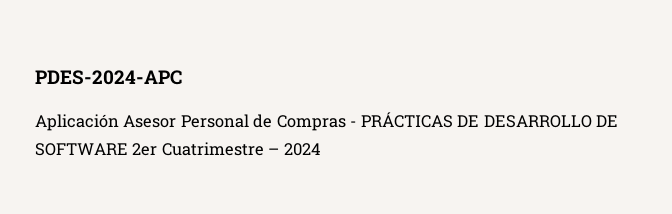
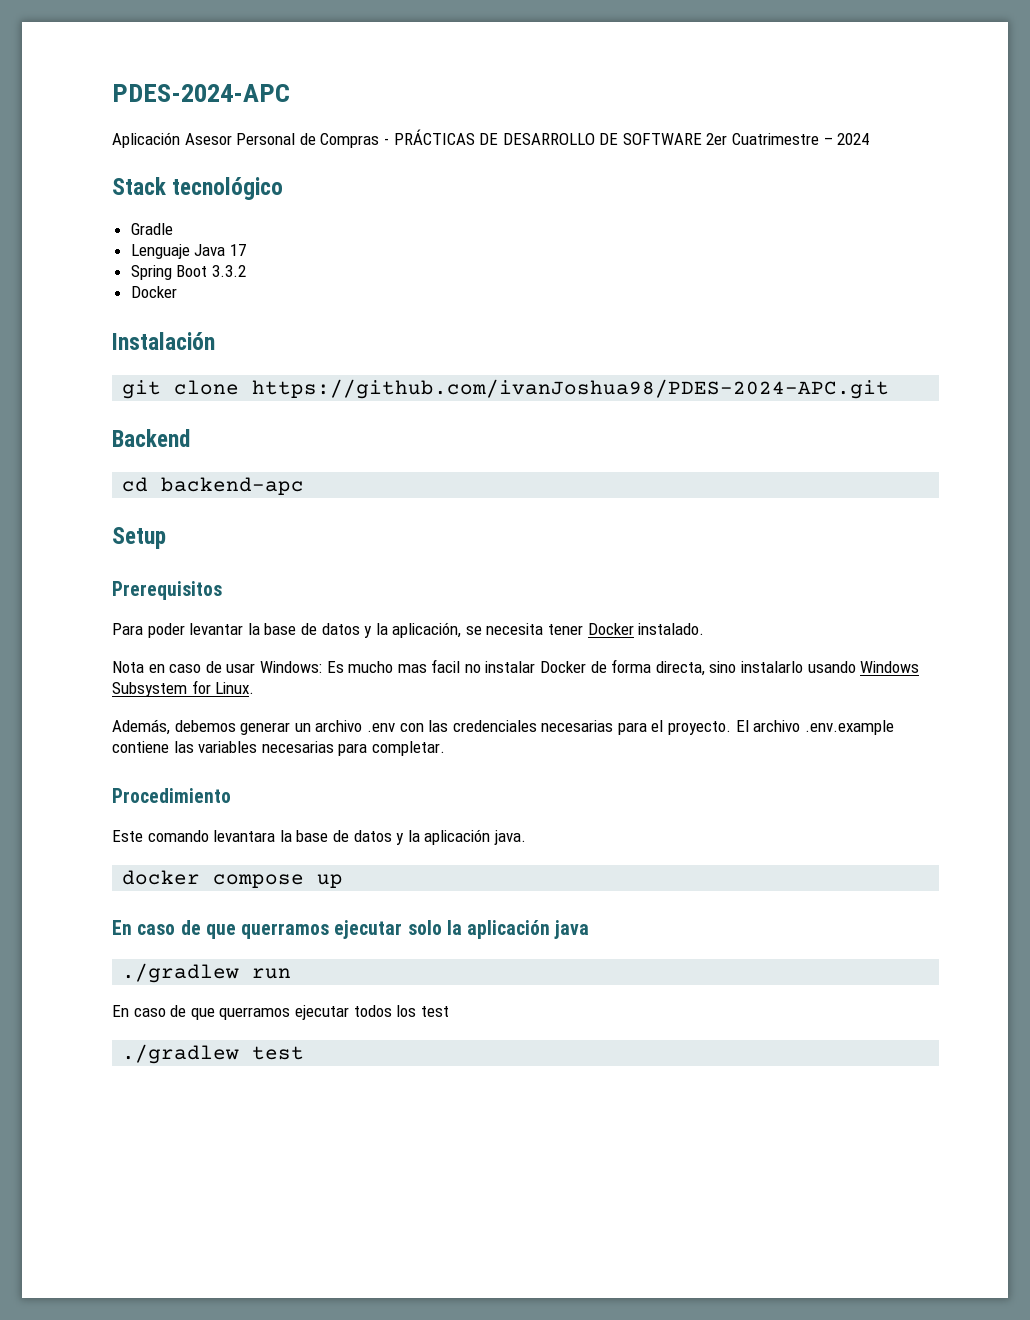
(321, 149) none -> [112,177,284,200] [130,223,173,235] [130,244,246,259] [130,265,246,280] [130,286,177,298] [112,332,215,350] [122,379,890,399] [112,429,190,447] [122,477,305,495] [112,527,166,549] [112,581,222,600] [112,622,705,638] [112,659,920,676] [112,680,255,697] [112,719,894,735] [112,741,445,756] [112,788,231,803] [112,829,526,845] [122,870,344,888] [112,920,590,939] [122,963,292,983] [112,1005,449,1020] [122,1044,305,1064] // Stack tecnológico // Gradle // Lenguaje Java 17 // Spring Boot 3.3.2 // Docker // Instalación // git clone https://github.com/ivanJoshua98/PDES-2024-APC.git // Backend // cd backend-apc // Setup // Prerequisitos // Para poder levantar la base de datos y la aplicación, se necesita tener Docker instalado. // Nota en caso de usar Windows: Es mucho mas facil no instalar Docker de forma directa, sino instalarlo usando Windows Subsystem for Linux. // Además, debemos generar un archivo .env con las credenciales necesarias para el proyecto. El archivo .env.example contiene las variables necesarias para completar. // Procedimiento // Este comando levantara la base de datos y la aplicación java. // docker compose up // En caso de que querramos ejecutar solo la aplicación java // ./gradlew run // En caso de que querramos ejecutar todos los test // ./gradlew test

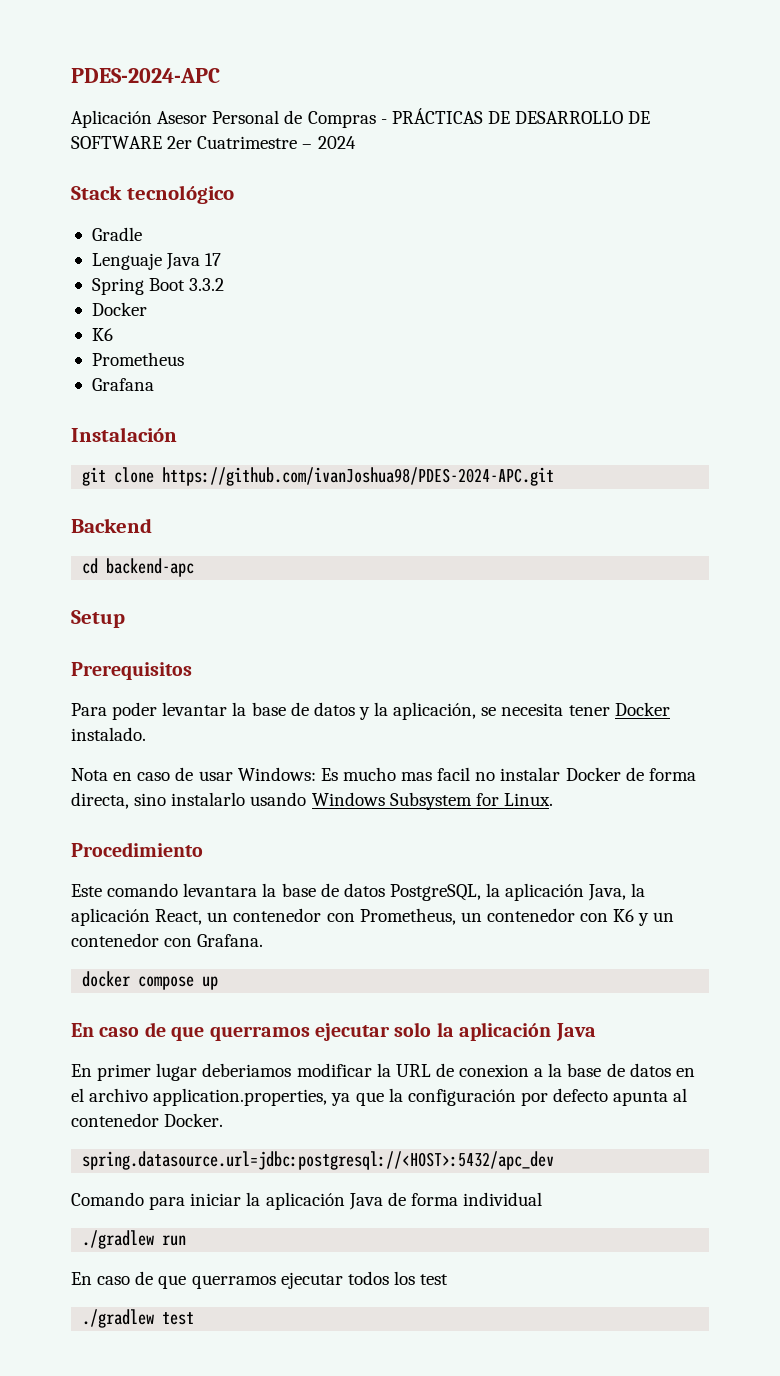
(177, 292) none -> [91,328,113,341] [91,352,184,366] [91,378,154,391] // K6 // Prometheus // Grafana
[112,719,894,735] [112,741,445,756] // Además, debemos generar un archivo .env con las credenciales necesarias para el proyecto. El archivo .env.example contiene las variables necesarias para completar. -> (553, 799) none
[396,829,526,845] y la aplicación java. -> [389,883,646,901] [71,908,675,926] [71,933,264,947] PostgreSQL, la aplicación Java, la aplicación React, un contenedor con Prometheus, un contenedor con K6 y un contenedor con Grafana.
[554,920,590,939] java -> [555,1023,596,1041] [71,1063,695,1081] [71,1088,688,1106] [71,1113,224,1127] [82,1151,555,1170] [71,1192,543,1210] Java // En primer lugar deberiamos modificar la URL de conexion a la base de datos en el archivo application.properties, ya que la configuración por defecto apunta al contenedor Docker. // spring.datasource.url=jdbc:postgresql://<HOST>:5432/apc_dev // Comando para iniciar la aplicación Java de forma individual

